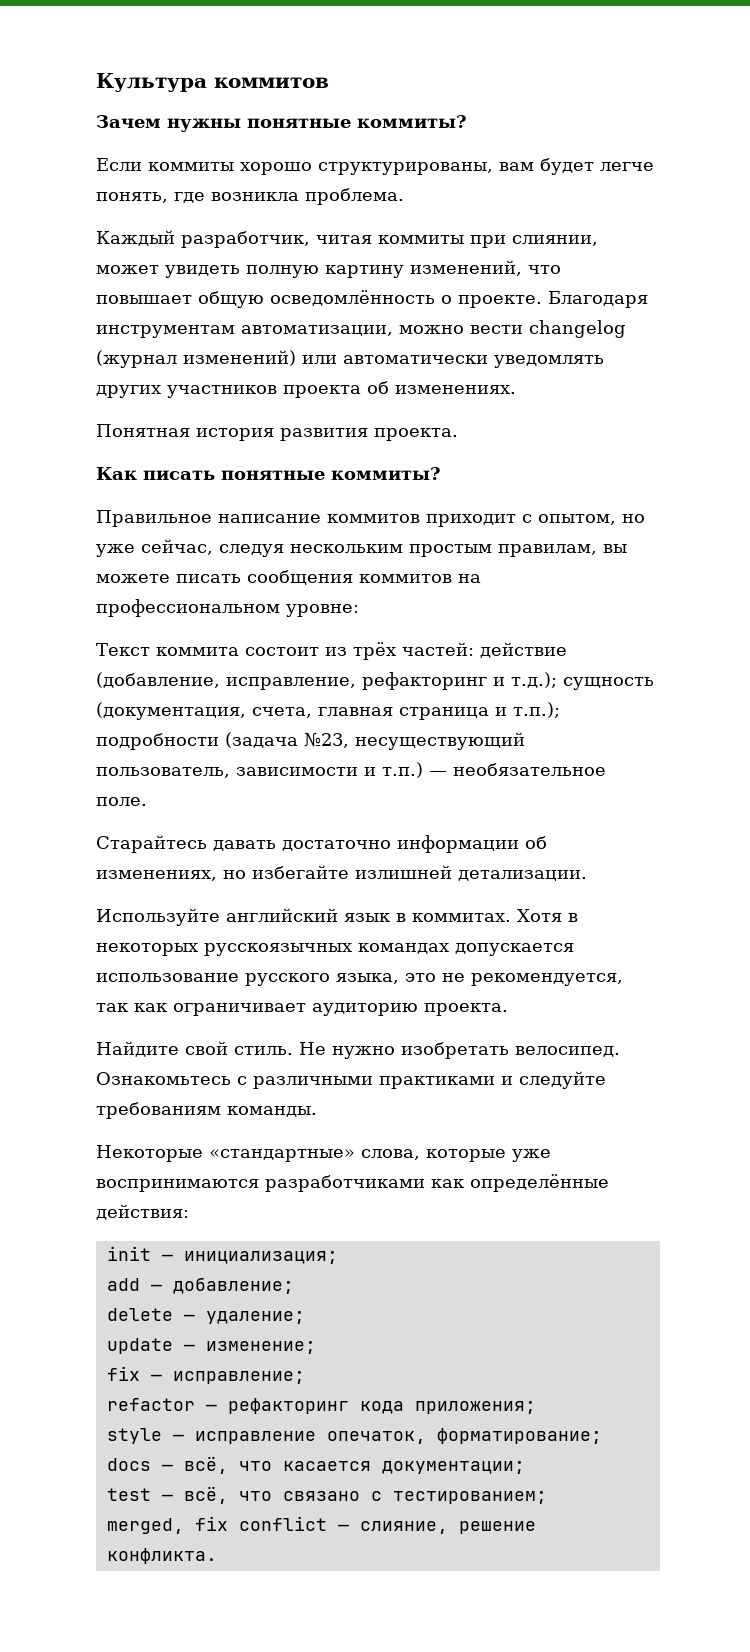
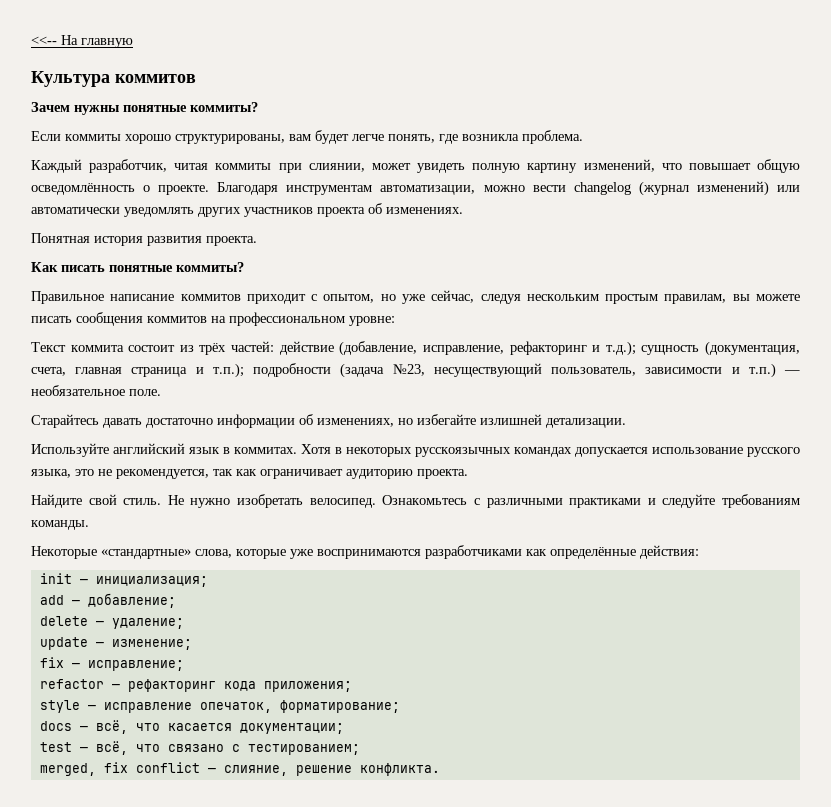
(96, 82) none -> [31,35,133,48] <<-- На главную //

